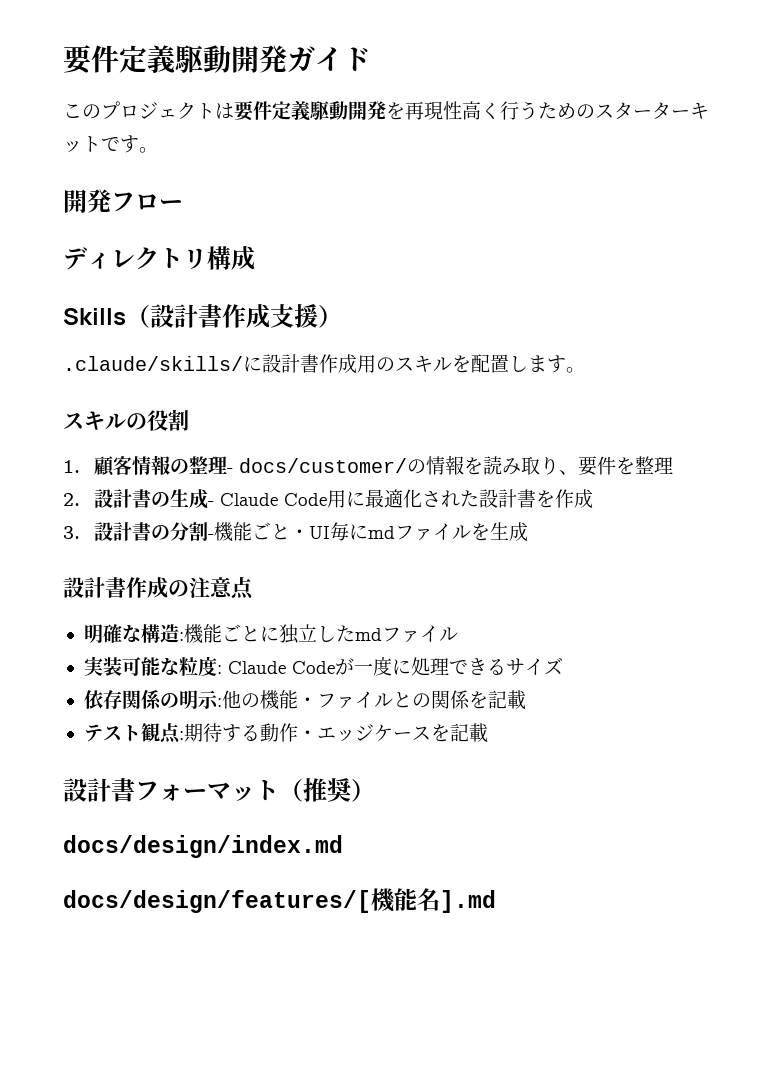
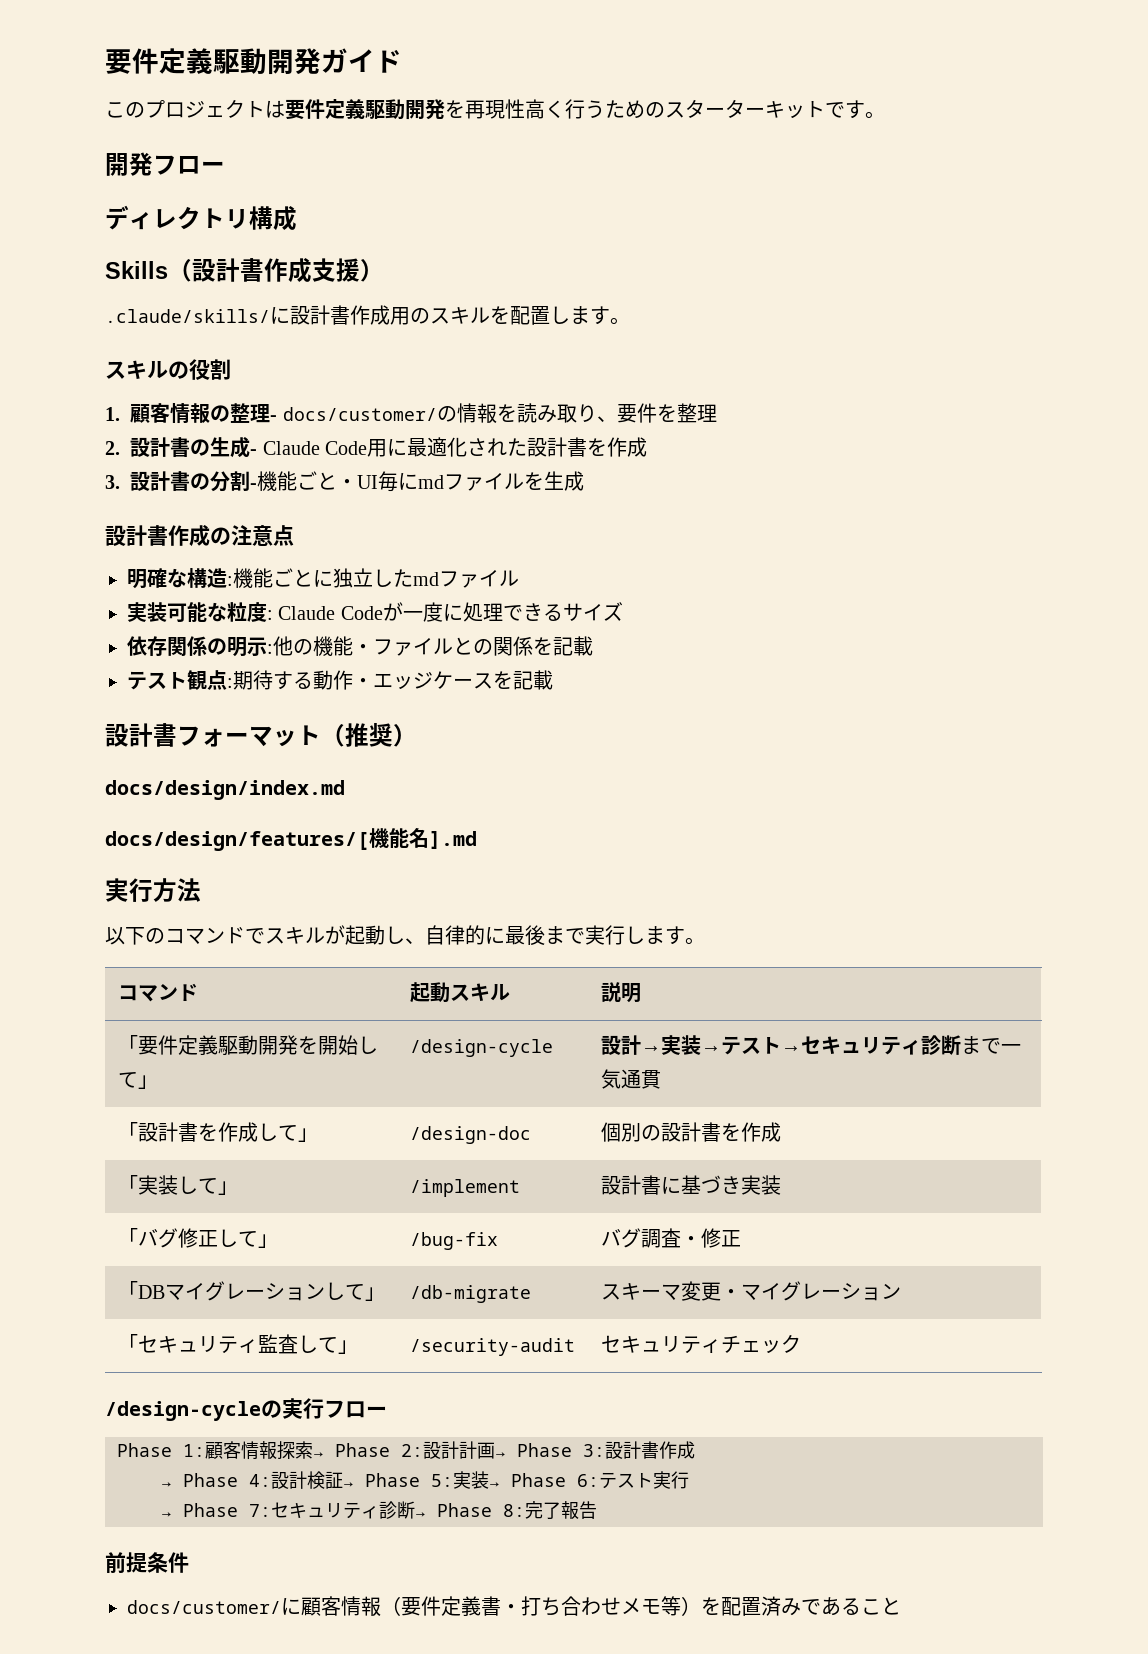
(496, 901) none -> [105,878,201,902] [105,925,705,945] [117,983,198,1002] [409,982,510,1003] [600,982,641,1003] [117,1035,378,1056] [117,1072,158,1089] [409,1039,553,1057] [600,1035,1021,1055] [600,1069,661,1089] [117,1122,318,1142] [409,1126,531,1144] [600,1122,781,1142] [117,1175,238,1195] [409,1179,520,1197] [600,1175,781,1195] [117,1228,278,1248] [409,1232,498,1250] [600,1228,741,1248] [117,1281,385,1301] [409,1285,531,1303] [600,1281,901,1301] [117,1334,358,1354] [409,1338,575,1356] [600,1334,801,1354] [105,1398,387,1421] [117,1441,695,1460] [161,1471,689,1489] [161,1501,597,1519] [105,1552,189,1574] [127,1596,901,1617] // 実行方法 // 以下のコマンドでスキルが起動し、自律的に最後まで実行します。 // コマンド | 起動スキル | 説明 // 「要件定義駆動開発を開始して」 | /design-cycle | 設計→実装→テスト→セキュリティ診断まで一気通貫 // 「設計書を作成して」 | /design-doc | 個別の設計書を作成 // 「実装して」 | /implement | 設計書に基づき実装 // 「バグ修正して」 | /bug-fix | バグ調査・修正 // 「DBマイグレーションして」 | /db-migrate | スキーマ変更・マイグレーション // 「セキュリティ監査して」 | /security-audit | セキュリティチェック // /design-cycleの実行フロー // Phase 1:顧客情報探索→ Phase 2:設計計画→ Phase 3:設計書作成 // → Phase 4:設計検証→ Phase 5:実装→ Phase 6:テスト実行 // → Phase 7:セキュリティ診断→ Phase 8:完了報告 // 前提条件 // docs/customer/に顧客情報（要件定義書・打ち合わせメモ等）を配置済みであること

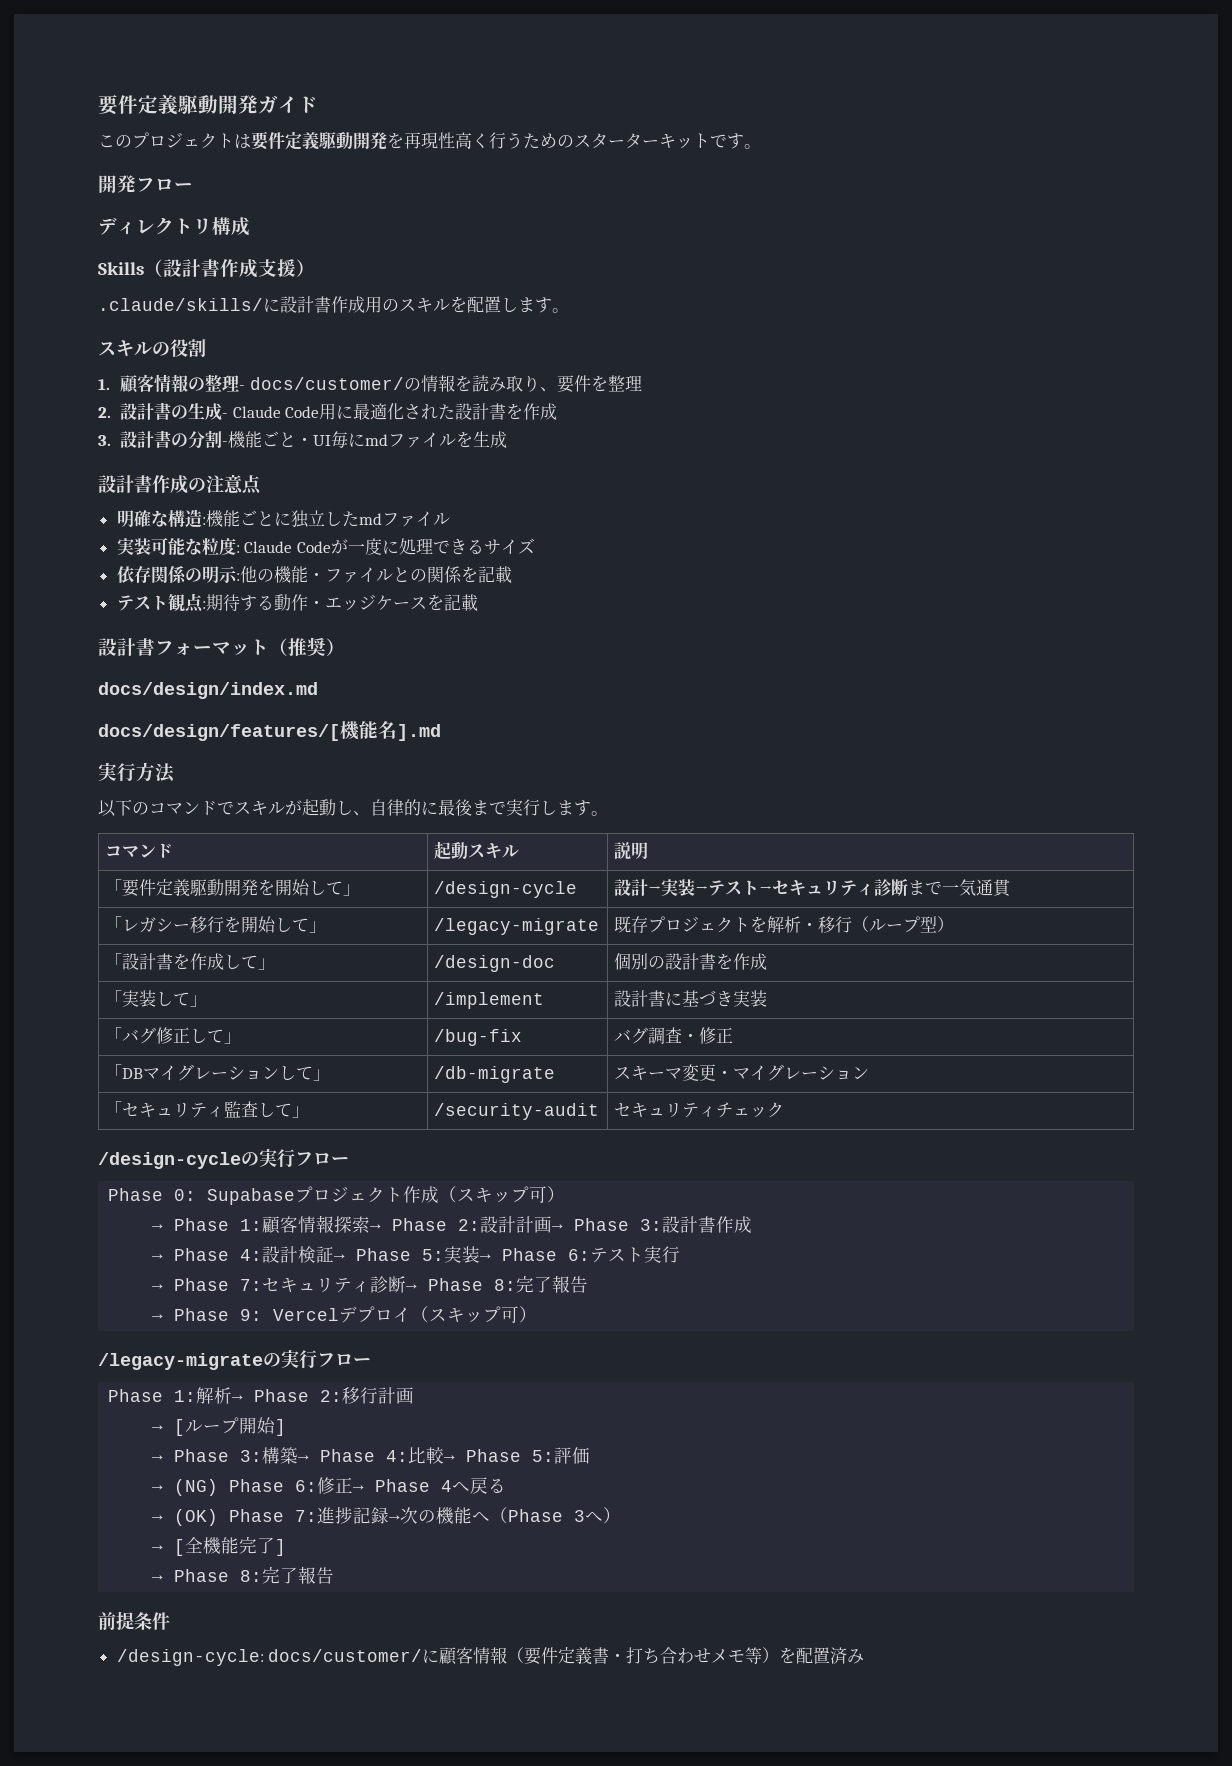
(661, 1079) none -> [105,916,327,933] [434,918,600,935] [614,916,955,933] // 「レガシー移行を開始して」 | /legacy-migrate | 既存プロジェクトを解析・移行（ループ型）
(172, 1450) none -> [174,1186,566,1205] [152,1218,230,1231] 0: Supabaseプロジェクト作成（スキップ可） // → Phase
(597, 1510) none -> [152,1306,538,1323] [98,1350,371,1370] [108,1387,415,1404] [152,1417,287,1436] [152,1447,591,1464] [152,1477,507,1496] [152,1506,622,1526] [152,1536,287,1556] [152,1566,335,1584] // → Phase 9: Vercelデプロイ（スキップ可） // /legacy-migrateの実行フロー // Phase 1:解析→ Phase 2:移行計画 // → [ループ開始] // → Phase 3:構築→ Phase 4:比較→ Phase 5:評価 // → (NG) Phase 6:修正→ Phase 4へ戻る // → (OK) Phase 7:進捗記録→次の機能へ（Phase 3へ） // → [全機能完了] // → Phase 8:完了報告
(189, 1562) none -> [116,1649,264,1666] /design-cycle:
[801,1597,901,1616] であること -> (865, 1656) none

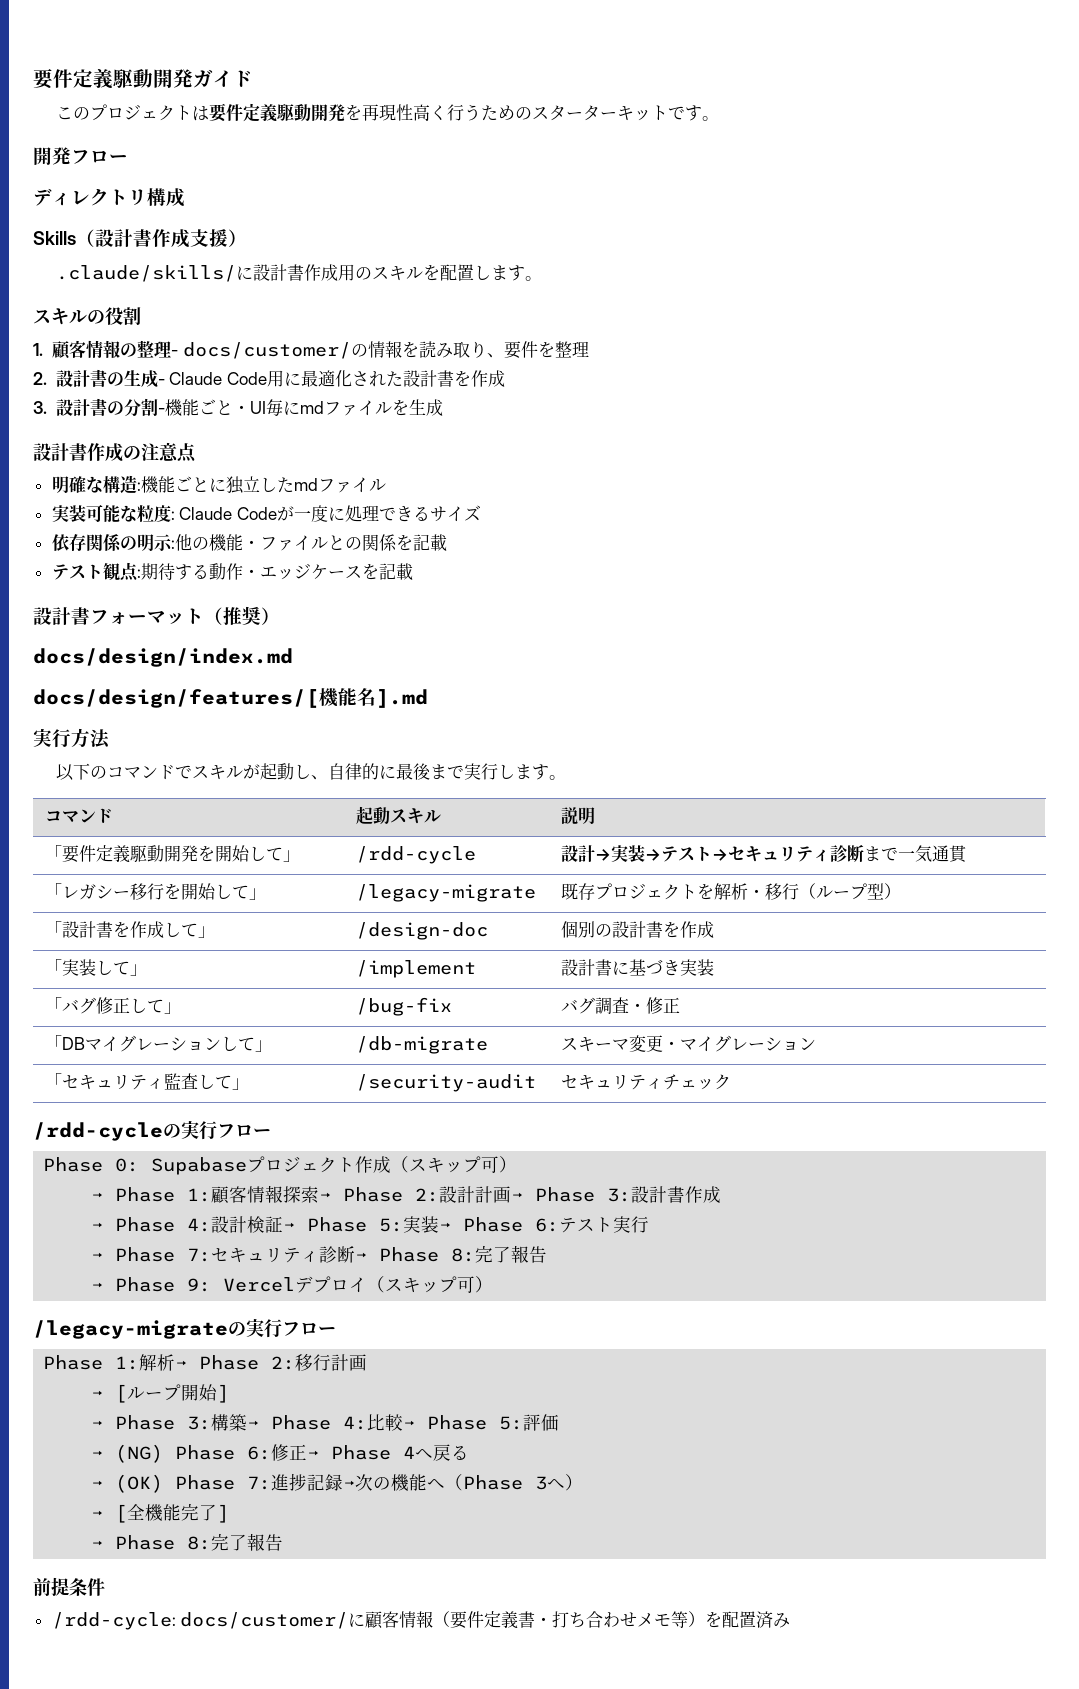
[434,881,578,898] /design-cycle -> [356,846,477,864] /rdd-cycle
[98,1152,241,1169] /design-cycle -> [33,1122,163,1141] /rdd-cycle
[116,1649,264,1666] /design-cycle: -> [51,1612,176,1630] /rdd-cycle:

